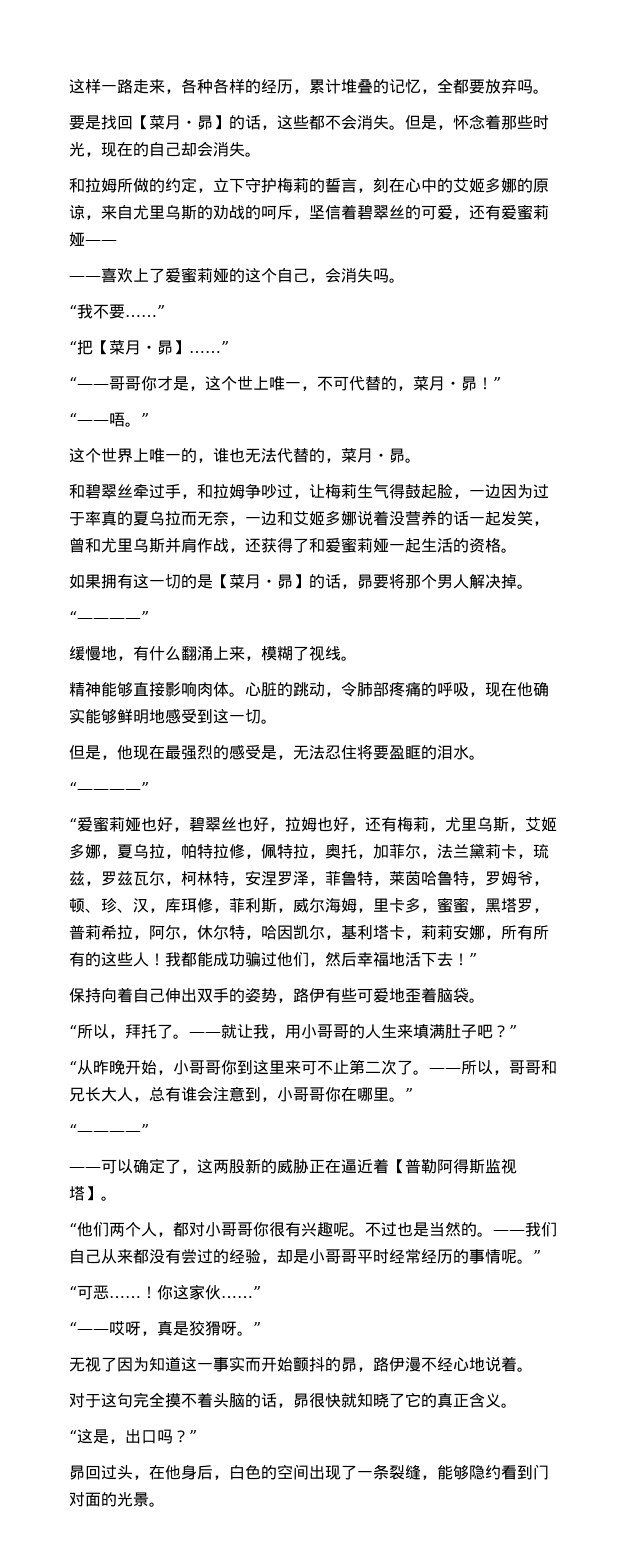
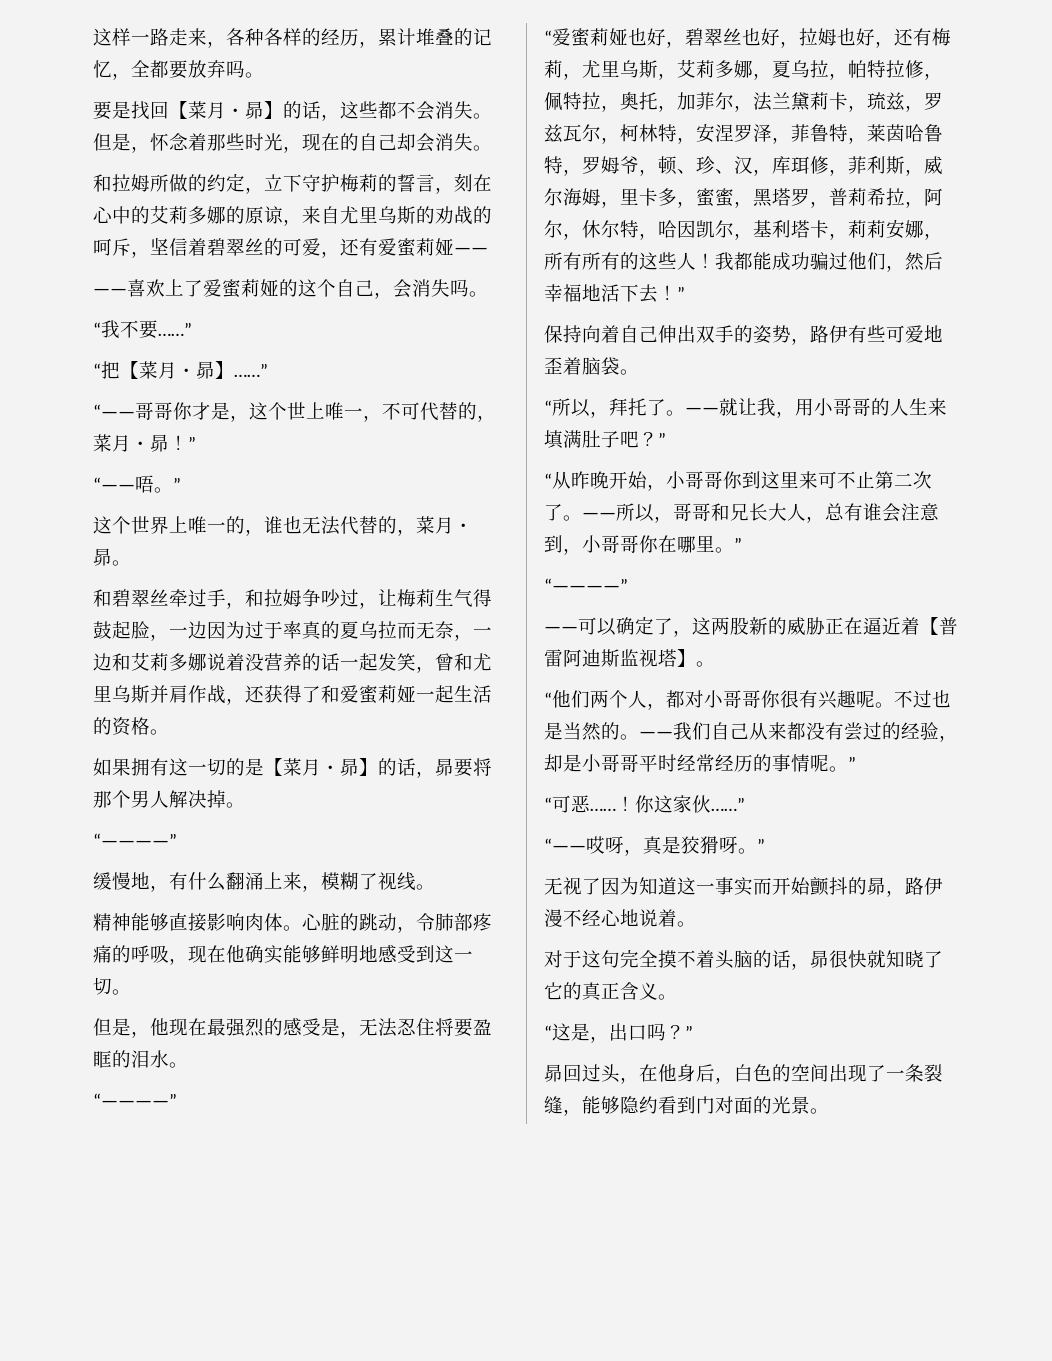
[469,178,485,193] 姬 -> [169,206,188,224] 莉
[309,511,325,526] 姬 -> [150,653,169,671] 莉
[541,817,557,832] 姬 -> [696,60,715,78] 莉
[421,1159,469,1174] 勒阿得 -> [544,649,601,667] 雷阿迪

